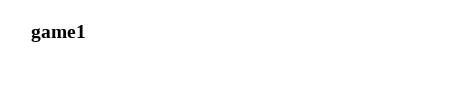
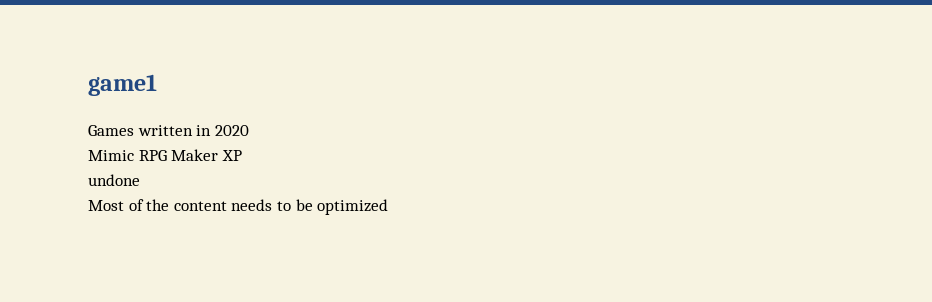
(86, 33) none -> [88,125,249,136] [88,149,242,161] [88,174,140,186] [88,199,389,215] // Games written in 2020 // Mimic RPG Maker XP // undone // Most of the content needs to be optimized

